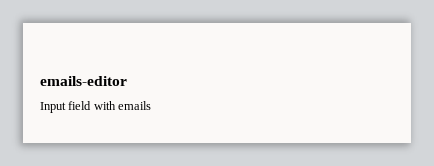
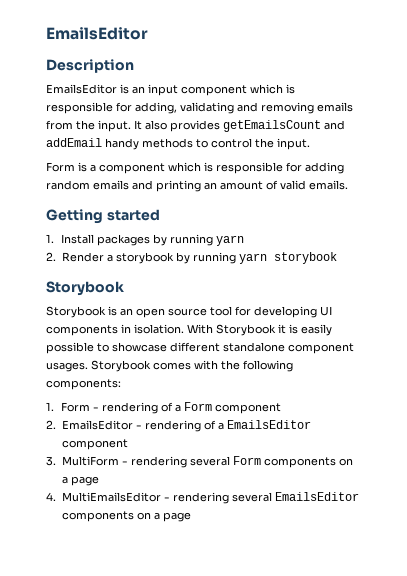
[40,76,127,86] [40,101,152,113] emails-editor // Input field with emails -> [46,27,148,40] [46,59,134,73] [46,84,295,96] [46,102,353,114] [46,120,345,132] [46,138,310,150] [46,162,344,174] [46,180,348,192] [46,209,160,224] [46,234,244,246] [46,252,337,264] [46,281,124,296] [46,306,332,318] [46,324,332,336] [46,342,354,354] [46,360,293,372] [46,379,121,390] [46,402,281,414] [46,420,311,432] [61,439,128,450] [46,456,353,468] [61,476,99,486] [46,492,359,504] [61,511,191,522] EmailsEditor // Description // EmailsEditor is an input component which is responsible for adding, validating and removing emails from the input. It also provides getEmailsCount and addEmail handy methods to control the input. // Form is a component which is responsible for adding random emails and printing an amount of valid emails. // Getting started // 1. Install packages by running yarn // 2. Render a storybook by running yarn storybook // Storybook // Storybook is an open source tool for developing UI components in isolation. With Storybook it is easily possible to showcase different standalone component usages. Storybook comes with the following components: // 1. Form - rendering of a Form component // 2. EmailsEditor - rendering of a EmailsEditor component // 3. MultiForm - rendering several Form components on a page // 4. MultiEmailsEditor - rendering several EmailsEditor components on a page

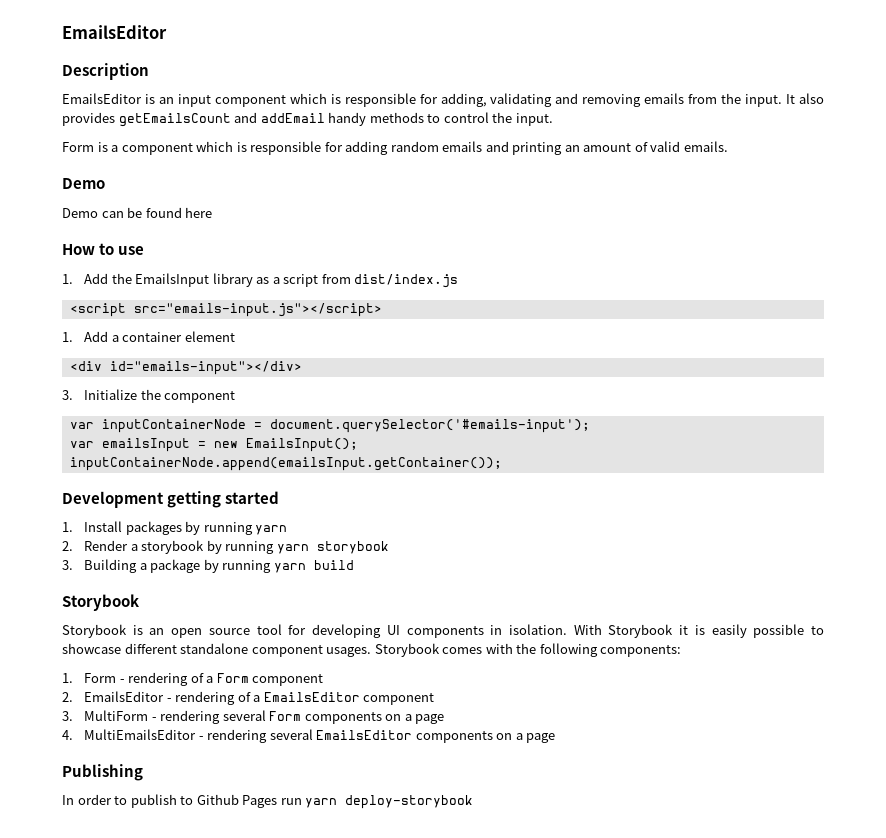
[46,209,103,224] Getting -> [62,178,105,189] [62,207,213,218] [62,243,145,255] [62,273,459,288] [69,303,382,317] [62,331,235,342] [69,361,302,375] [62,389,236,403] [69,419,590,433] [69,438,358,452] [69,457,502,471] [62,491,222,508] Demo // Demo can be found here // How to use // 1. Add the EmailsInput library as a script from dist/index.js // <script src="emails-input.js"></script> // 1. Add a container element // <div id="emails-input"></div> // 3. Initialize the component // var inputContainerNode = document.querySelector('#emails-input'); // var emailsInput = new EmailsInput(); // inputContainerNode.append(emailsInput.getContainer()); // Development getting
(337, 258) none -> [62,559,354,573] // 3. Building a package by running yarn build
(191, 517) none -> [62,764,143,781] [62,794,474,809] // Publishing // In order to publish to Github Pages run yarn deploy-storybook

